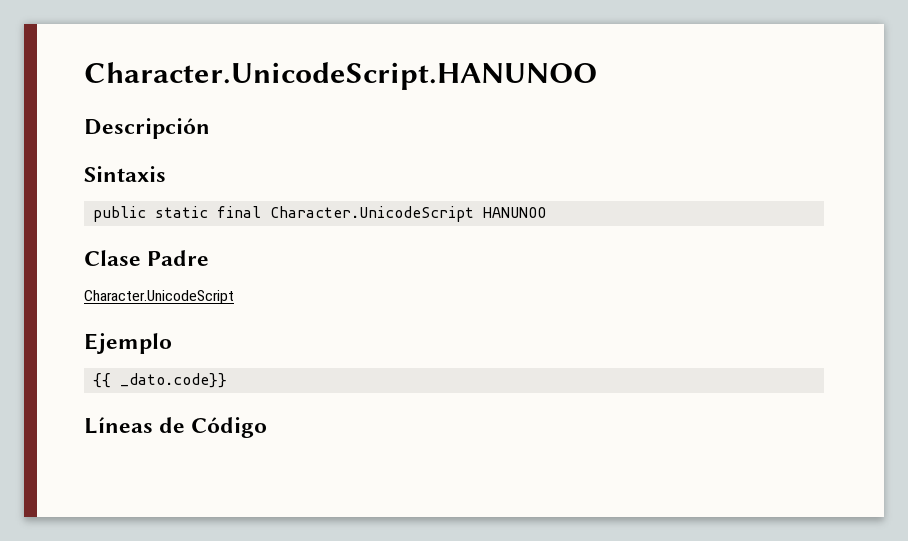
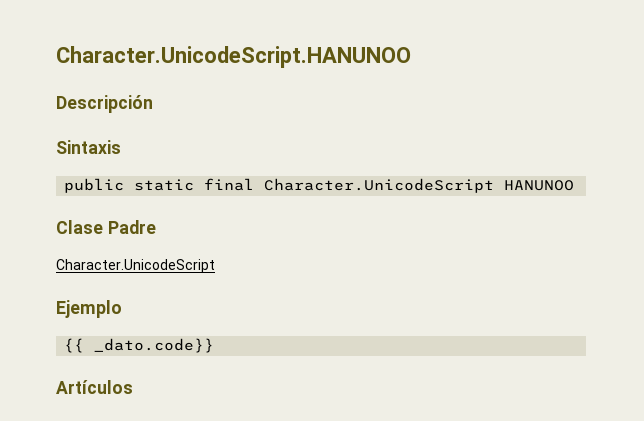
[84,417,268,438] Líneas de Código -> [56,380,133,394] Artículos

